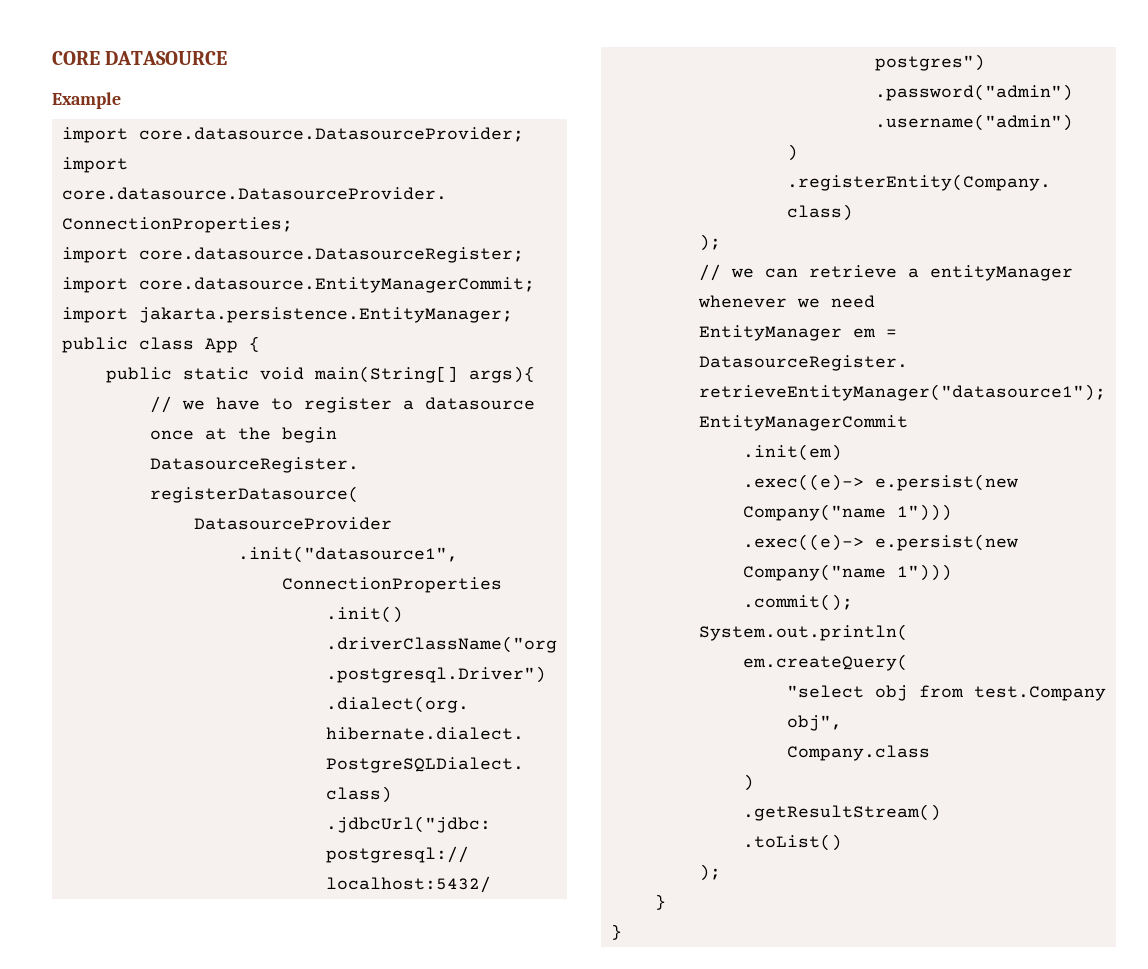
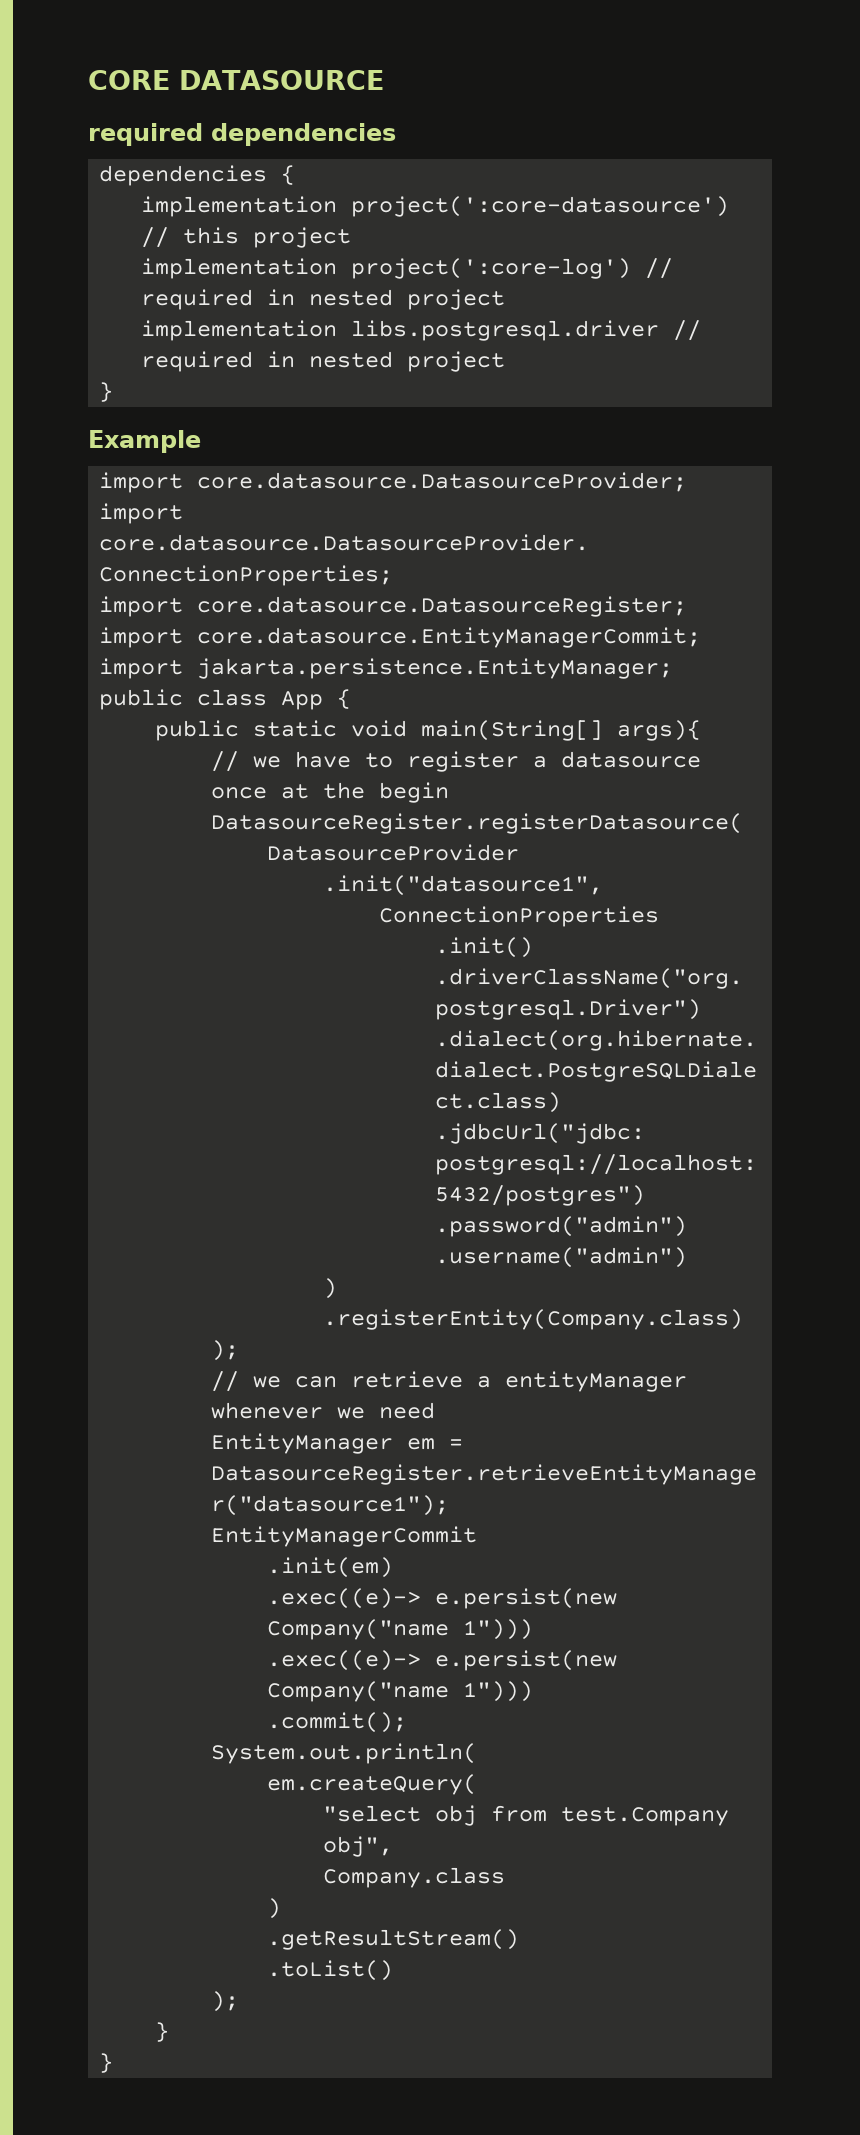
(228, 58) none -> [88,123,396,146] [99,165,296,186] [141,196,730,217] [141,227,352,248] [141,258,674,279] [141,289,506,310] [141,320,702,341] [141,351,506,372] [99,382,114,402] // required dependencies // dependencies { // implementation project(':core-datasource') // this project // implementation project(':core-log') // required in nested project // implementation libs.postgresql.driver // required in nested project // }

